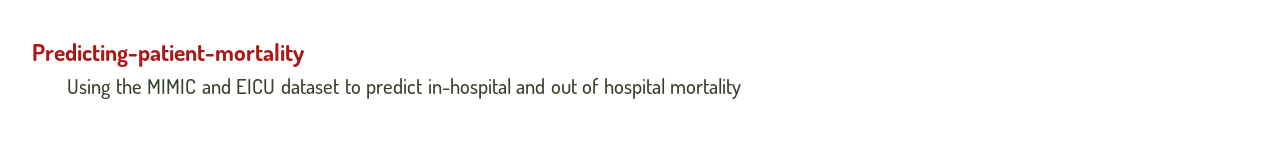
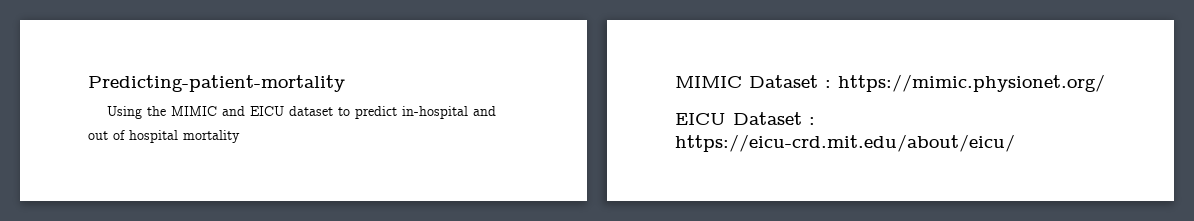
(742, 88) none -> [675,74,1105,92] [675,112,815,125] [675,134,1015,152] // MIMIC Dataset : https://mimic.physionet.org/ // EICU Dataset : https://eicu-crd.mit.edu/about/eicu/

